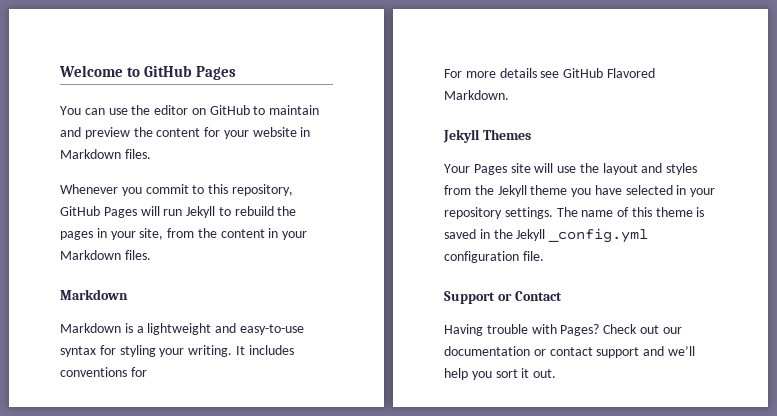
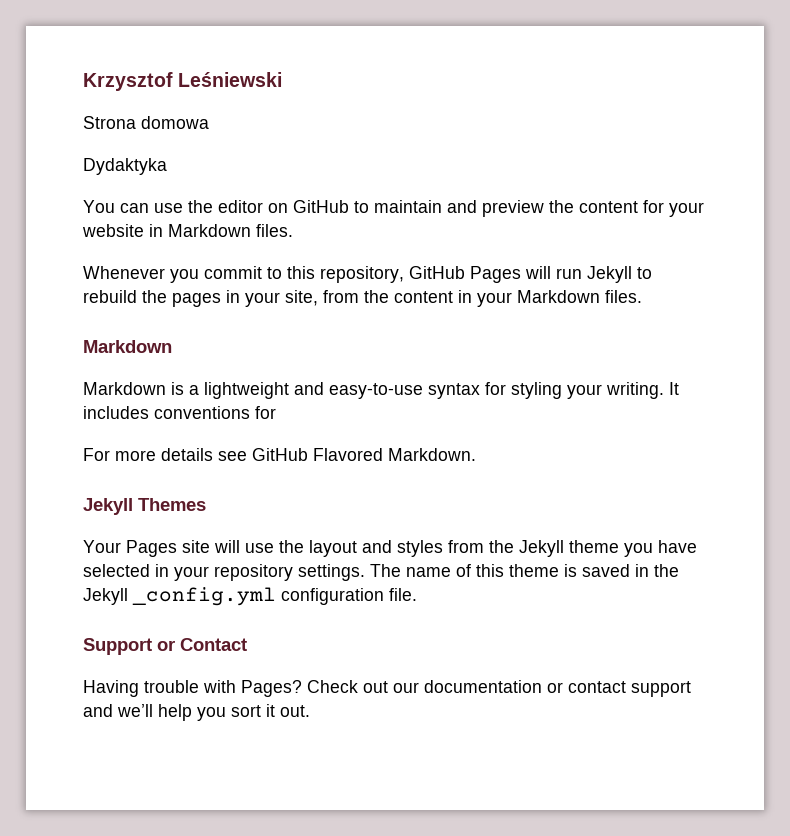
[59,65,237,80] Welcome to GitHub Pages -> [83,72,283,91] [83,116,209,129] [83,158,167,175] Krzysztof Leśniewski // Strona domowa // Dydaktyka

